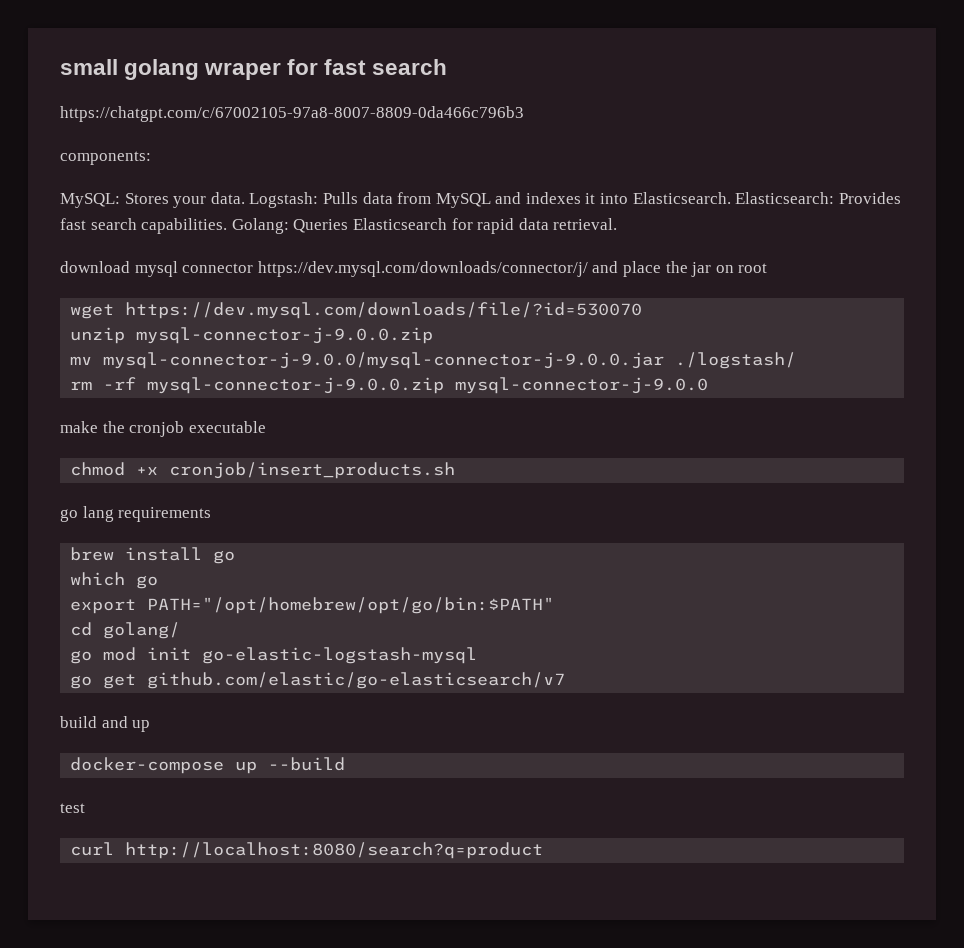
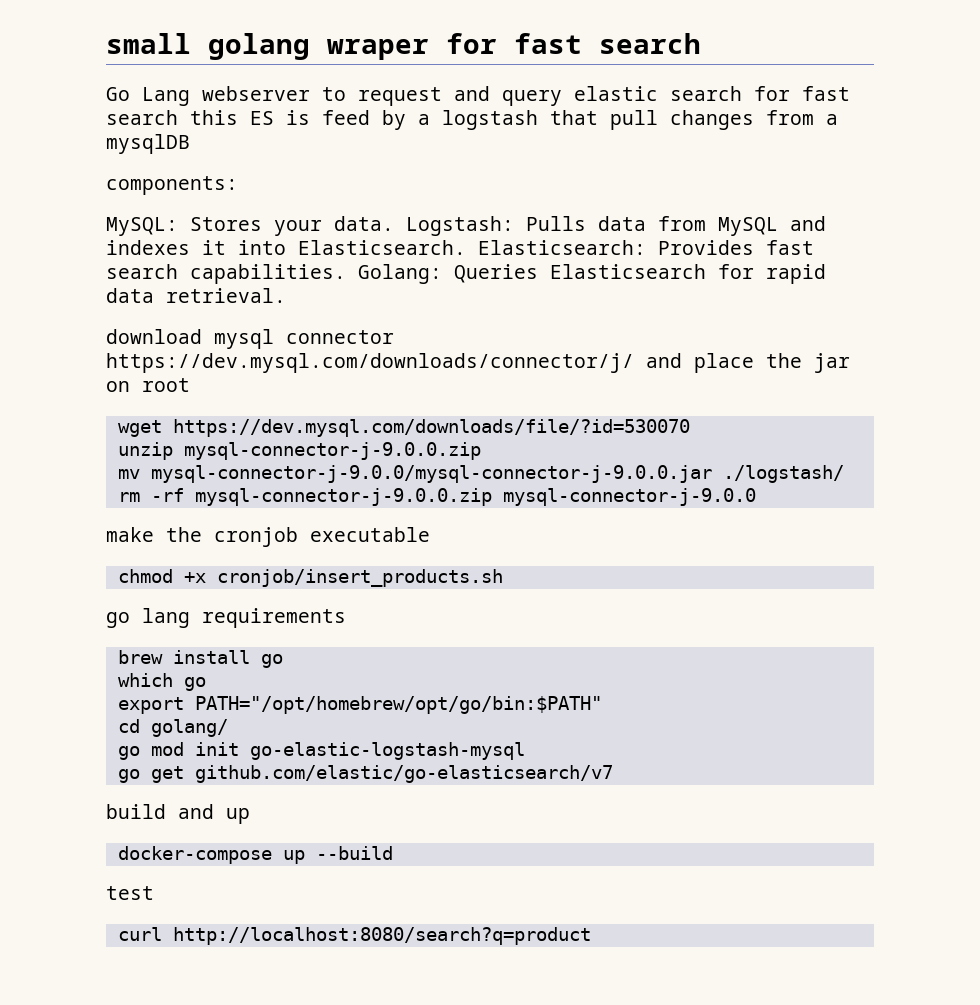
[60,106,524,122] https://chatgpt.com/c/67002105-97a8-8007-8809-0da466c796b3 -> [106,86,850,106] [106,110,838,130] [106,134,190,154] Go Lang webserver to request and query elastic search for fast search this ES is feed by a logstash that pull changes from a mysqlDB

